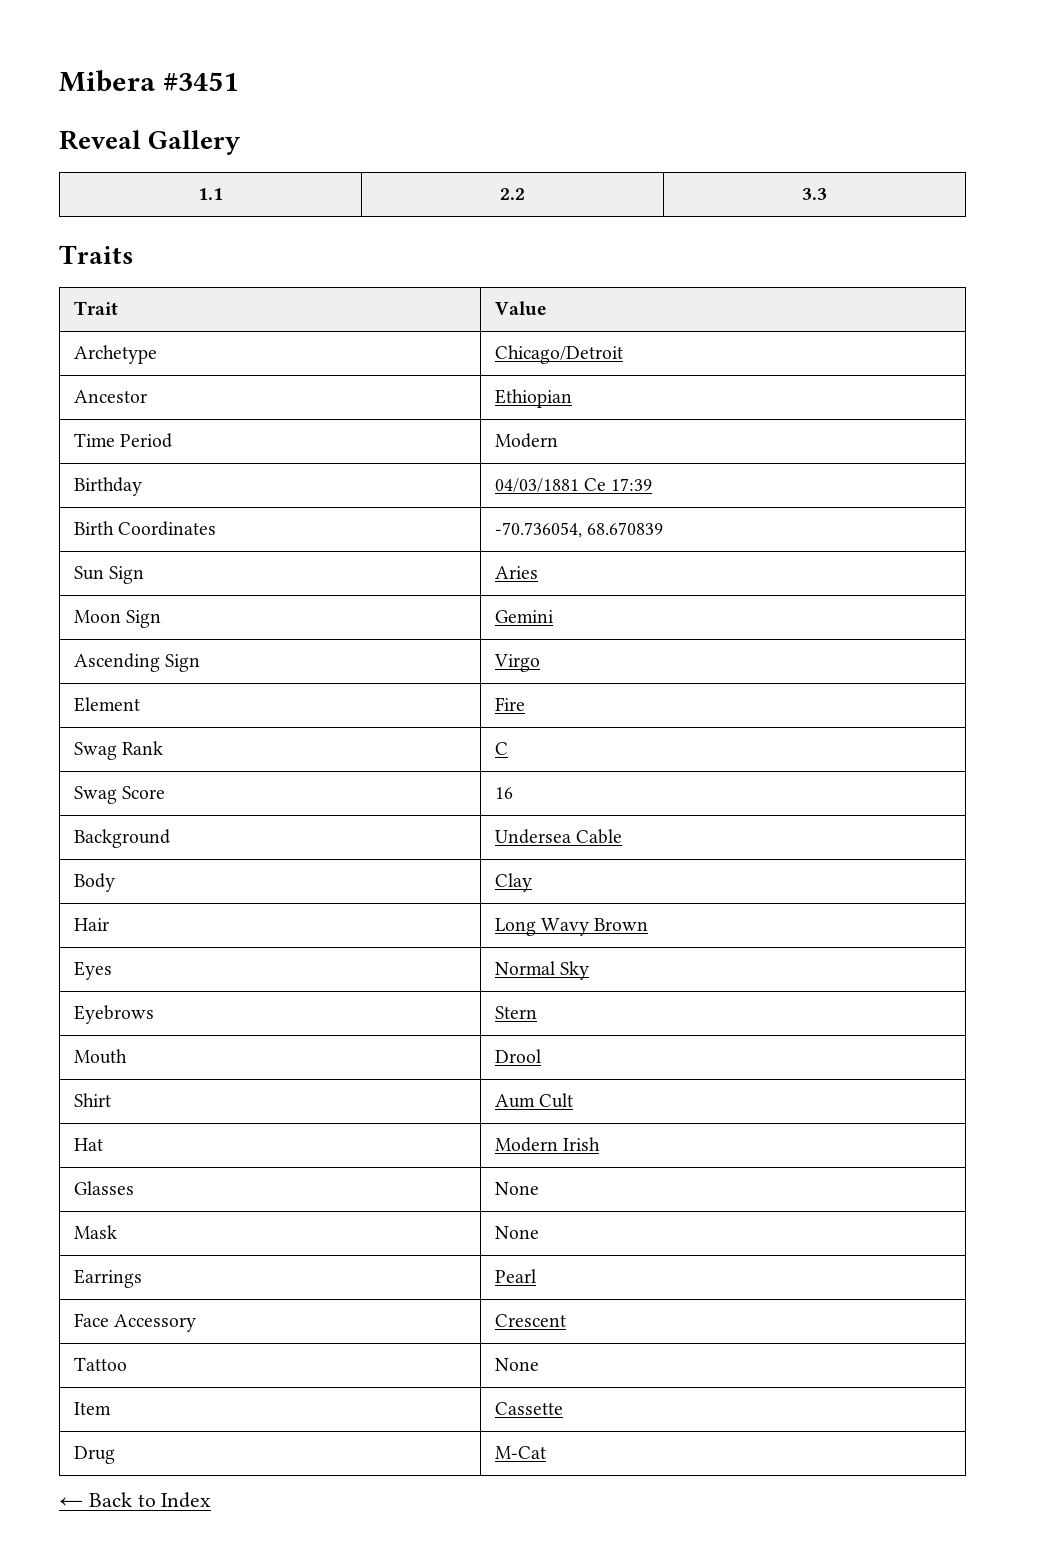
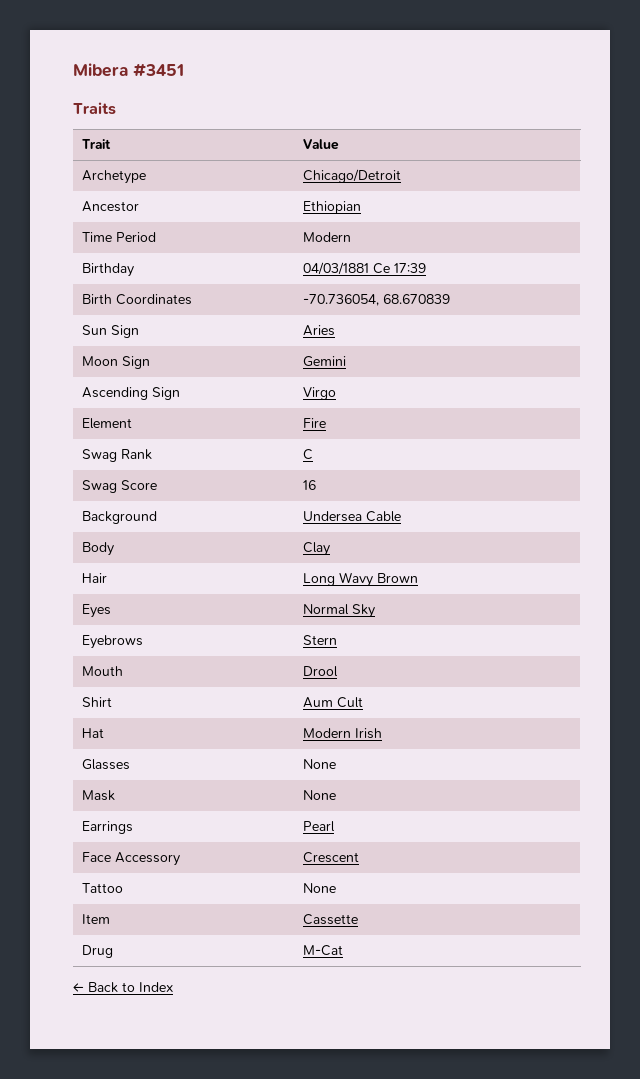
[59,130,241,155] [198,188,223,200] [500,188,525,200] [802,188,827,200] // Reveal Gallery // 1.1 | 2.2 | 3.3 -> (184, 70) none

